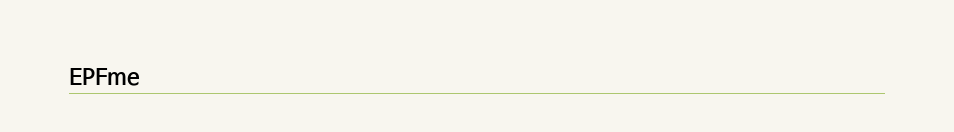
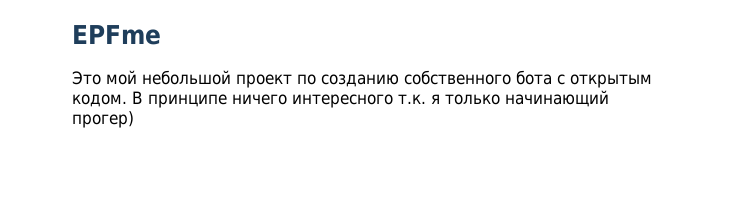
(140, 77) none -> [72,70,652,88] [72,90,609,108] [72,111,134,128] // Это мой небольшой проект по созданию собственного бота с открытым кодом. В принципе ничего интересного т.к. я только начинающий прогер)

